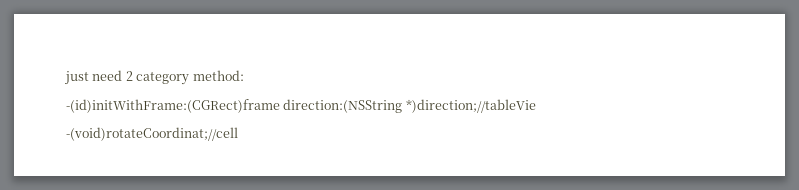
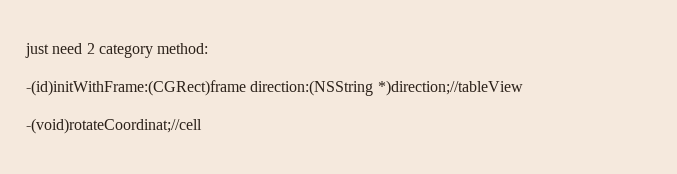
[405,99,536,113] *)direction;//tableVie -> [377,80,523,96] *)direction;//tableView

